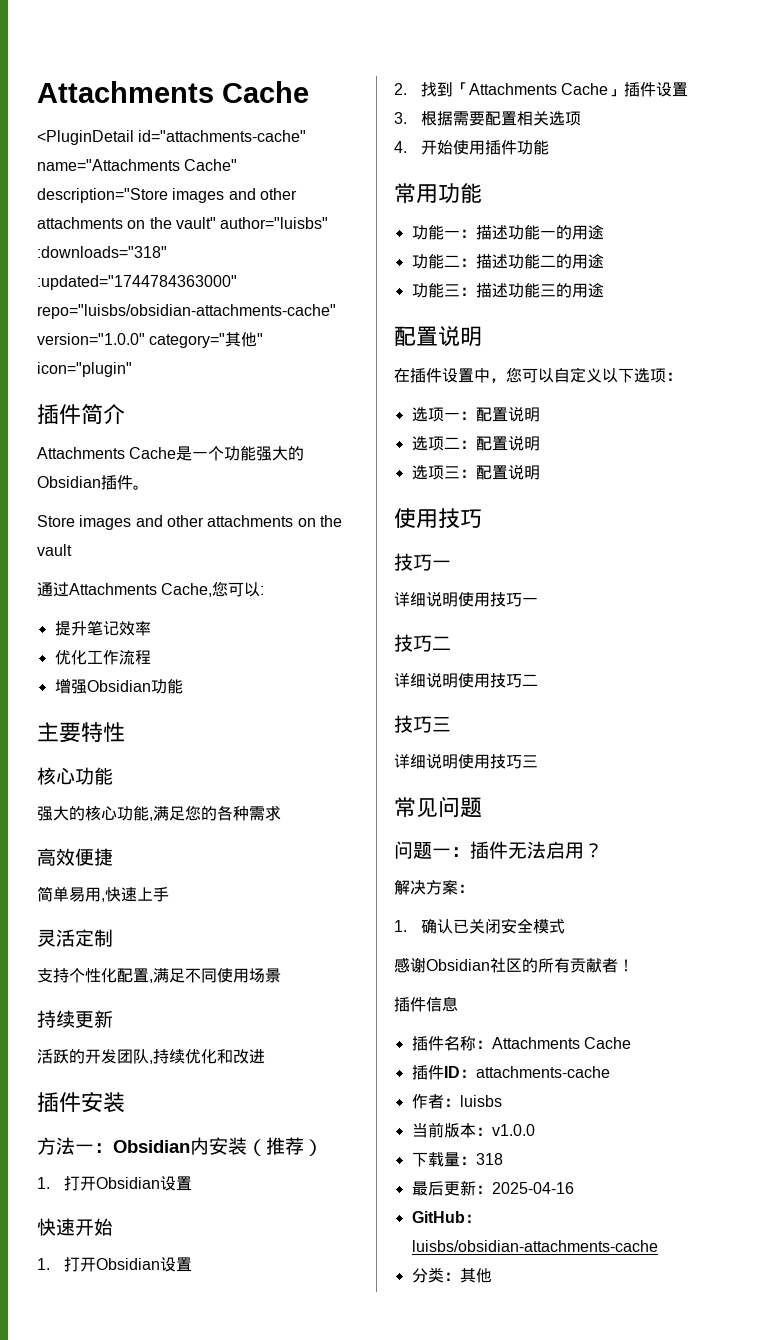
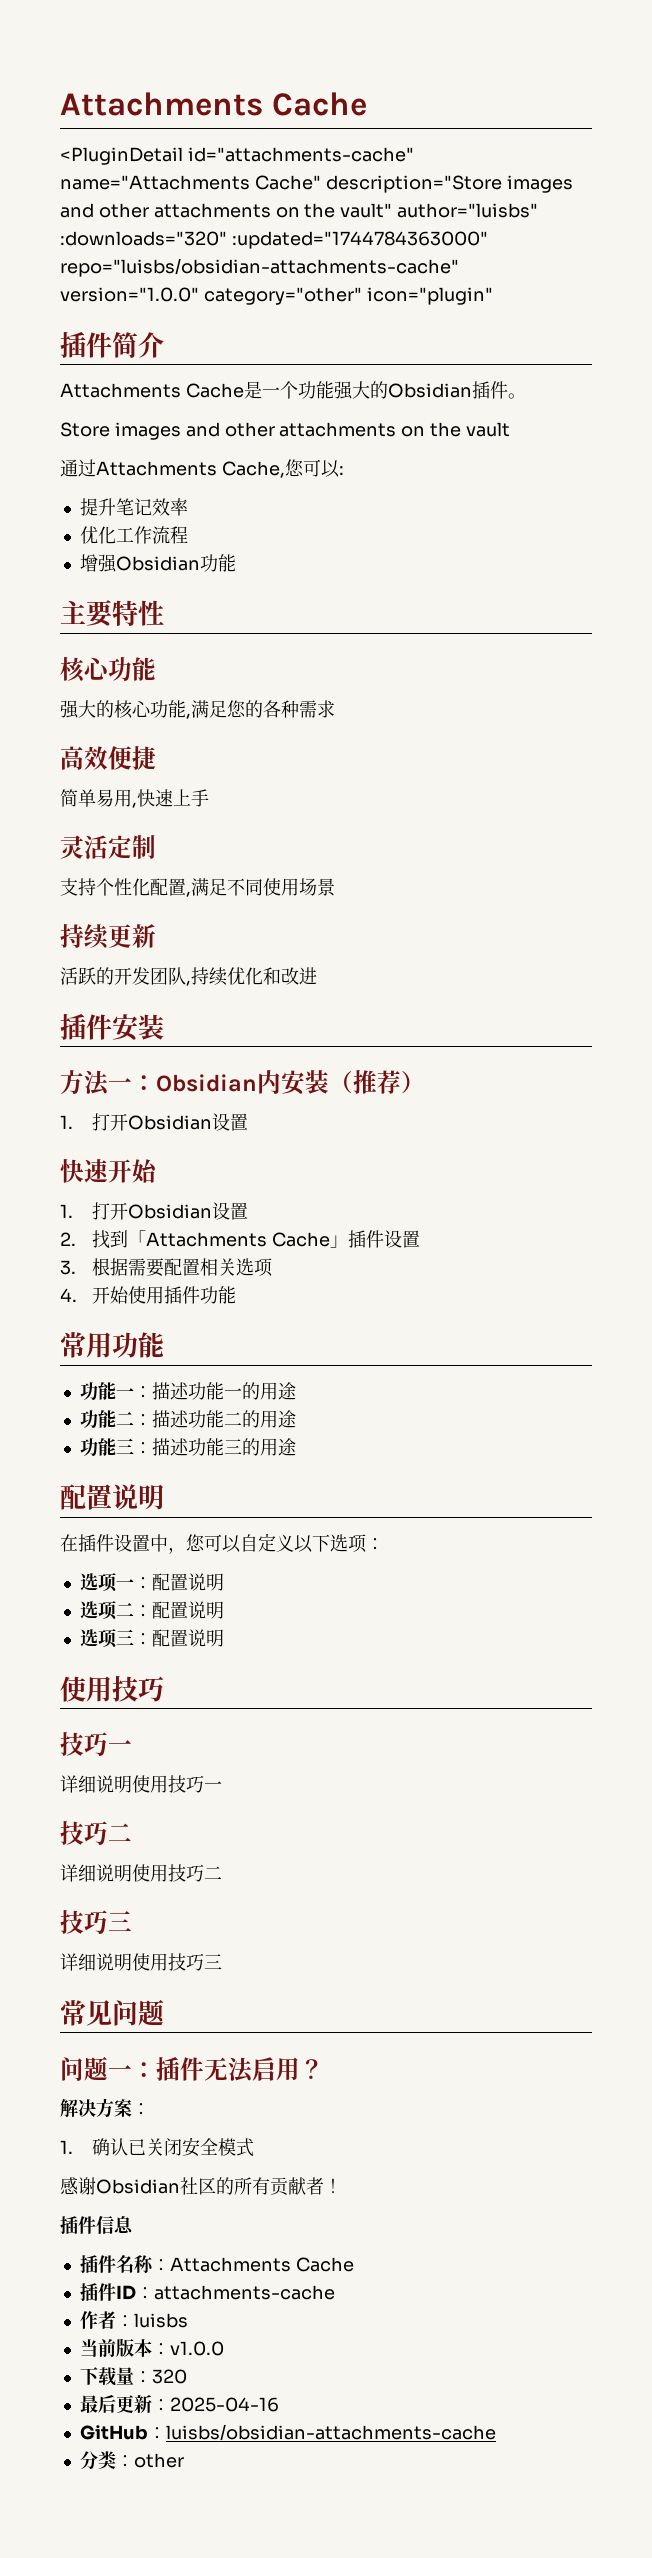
[37,246,167,258] :downloads="318" -> [60,231,227,246] :downloads="320"
[149,332,264,348] category="其他" -> [203,287,362,305] category="other"
[475,1153,503,1165] 318 -> [151,2369,187,2384] 320
[459,1268,492,1283] 其他 -> [133,2453,184,2468] other

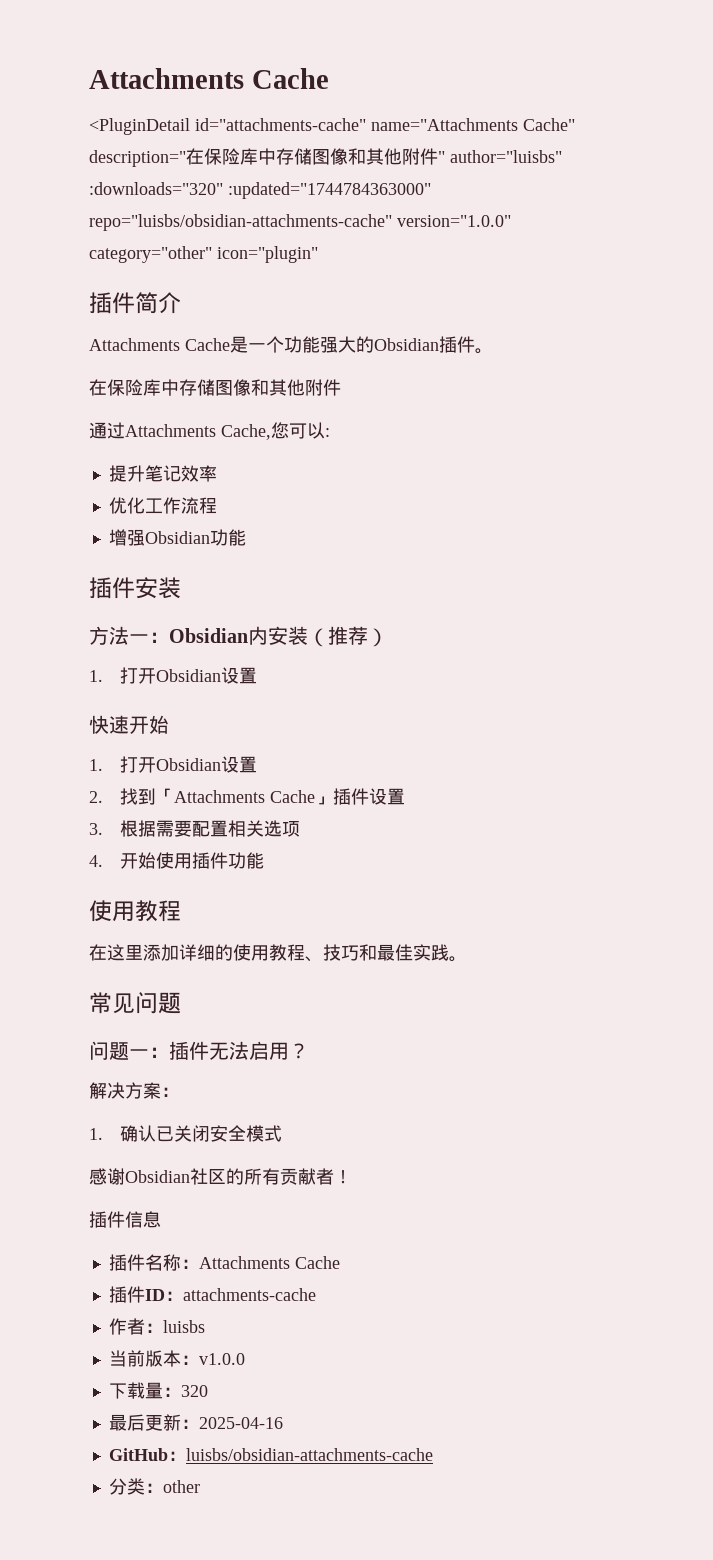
[325,175,573,193] [60,203,393,218] description="Store images and other attachments on the vault" -> [89,148,445,167] description="在保险库中存储图像和其他附件"
[60,422,511,440] Store images and other attachments on the vault -> [89,379,341,396] 在保险库中存储图像和其他附件
[60,600,164,627] [60,657,156,683] [60,700,335,719] [60,746,156,770] [60,789,209,808] [60,835,156,859] [60,878,335,897] [60,924,156,949] [60,967,317,986] // 主要特性 // 核心功能 // 强大的核心功能,满足您的各种需求 // 高效便捷 // 简单易用,快速上手 // 灵活定制 // 支持个性化配置,满足不同使用场景 // 持续更新 // 活跃的开发团队,持续优化和改进 -> (246, 537) none
[60,1332,164,1358] [79,1382,296,1400] [79,1410,296,1428] [79,1438,296,1456] [60,1484,164,1510] [60,1533,384,1554] [79,1573,224,1592] [79,1601,224,1620] [79,1629,224,1648] [60,1675,164,1702] [60,1732,132,1757] [60,1775,222,1793] [60,1821,132,1846] [60,1864,222,1882] [60,1910,132,1935] [60,1953,222,1971] 常用功能 // 功能一：描述功能一的用途 // 功能二：描述功能二的用途 // 功能三：描述功能三的用途 // 配置说明 // 在插件设置中，您可以自定义以下选项： // 选项一：配置说明 // 选项二：配置说明 // 选项三：配置说明 // 使用技巧 // 技巧一 // 详细说明使用技巧一 // 技巧二 // 详细说明使用技巧二 // 技巧三 // 详细说明使用技巧三 -> [89,900,181,922] [89,944,467,962] 使用教程 // 在这里添加详细的使用教程、技巧和最佳实践。

